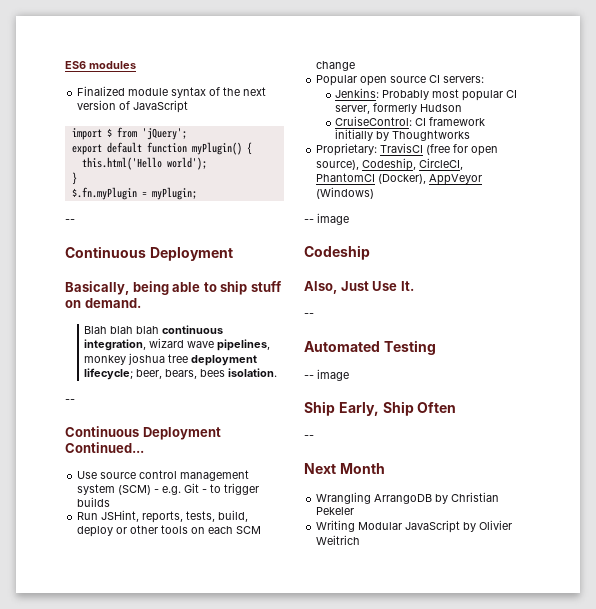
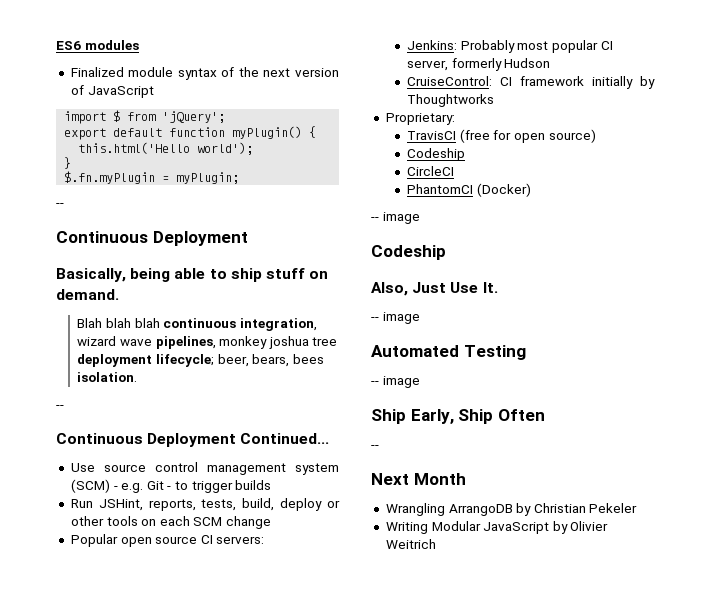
(378, 149) none -> (455, 119) //
[316,158,464,171] [316,173,483,185] [316,187,375,199] source), Codeship, CircleCI, PhantomCI (Docker), AppVeyor (Windows) -> [548,129,596,143] [407,148,466,161] [407,166,455,176] [407,183,531,197] source) // Codeship // CircleCI // PhantomCI (Docker)
(314, 315) none -> [382,312,420,324] image

